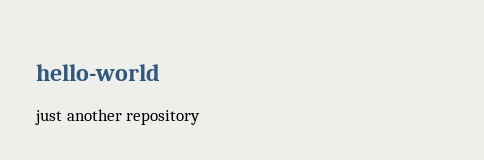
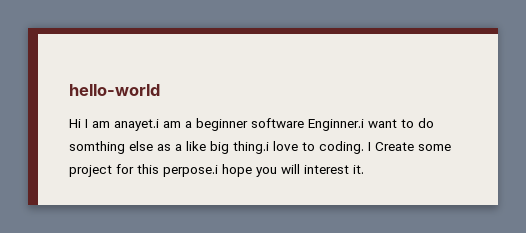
[35,109,201,125] just another repository -> [69,118,434,131] [69,141,451,154] [69,164,364,177] Hi I am anayet.i am a beginner software Enginner.i want to do somthing else as a like big thing.i love to coding. I Create some project for this perpose.i hope you will interest it.

